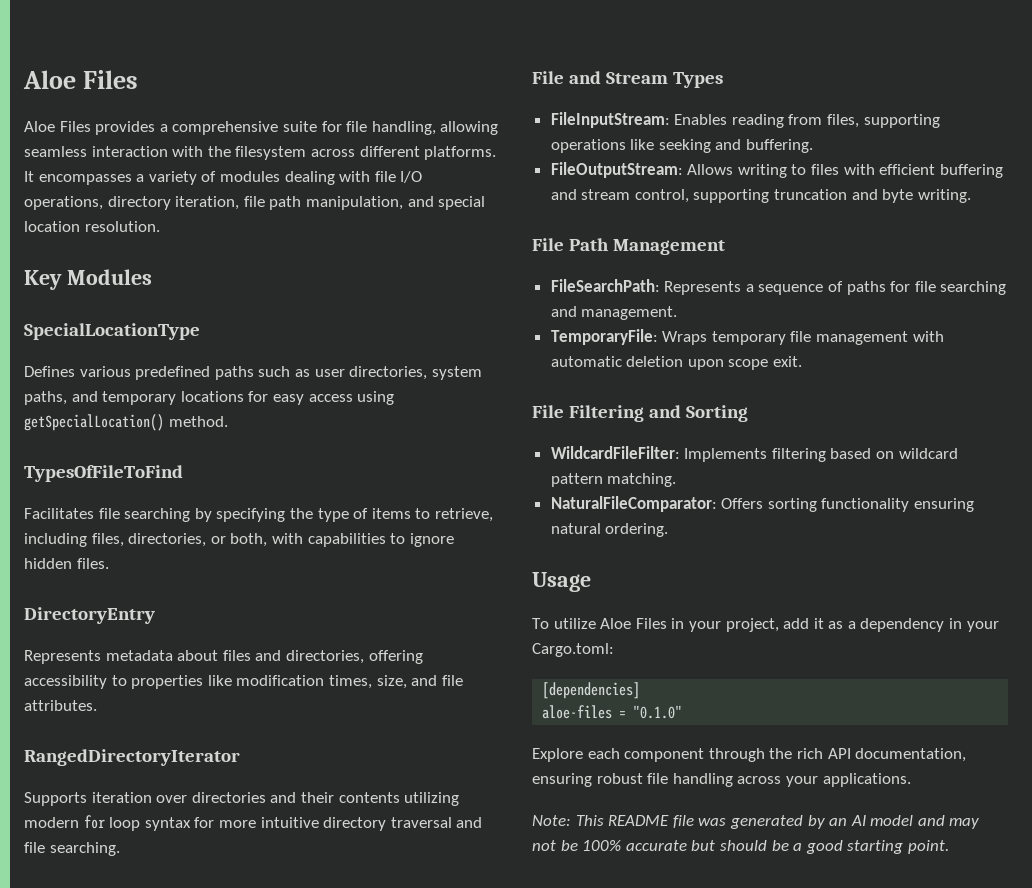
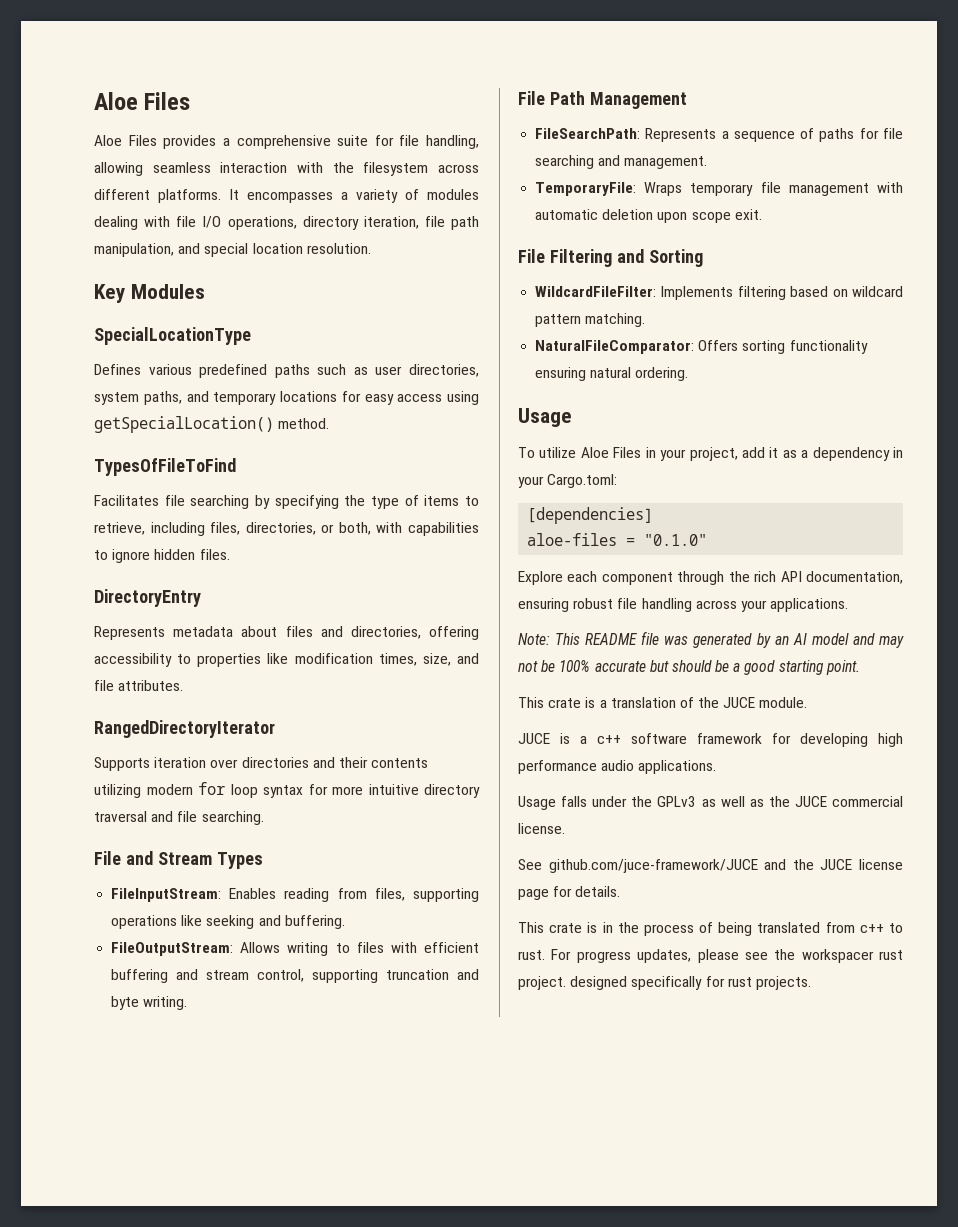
(949, 847) none -> [518,697,808,708] [518,733,903,747] [518,760,717,774] [518,796,903,810] [518,823,565,834] [518,859,903,873] [518,886,621,900] [518,922,903,936] [518,949,903,963] [518,976,811,990] // This crate is a translation of the JUCE module. // JUCE is a c++ software framework for developing high performance audio applications. // Usage falls under the GPLv3 as well as the JUCE commercial license. // See github.com/juce-framework/JUCE and the JUCE license page for details. // This crate is in the process of being translated from c++ to rust. For progress updates, please see the workspacer rust project. designed specifically for rust projects.

